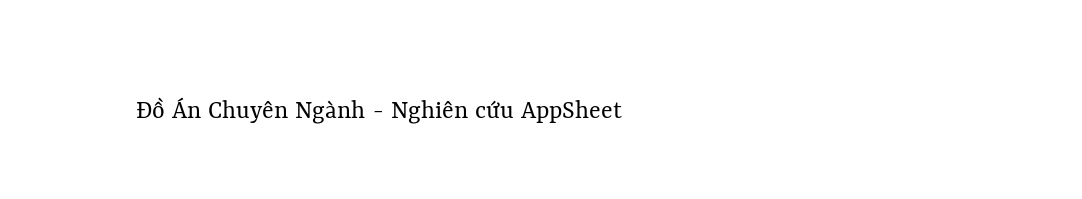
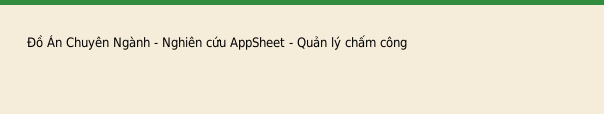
(623, 111) none -> [289,35,407,50] - Quản lý chấm công

